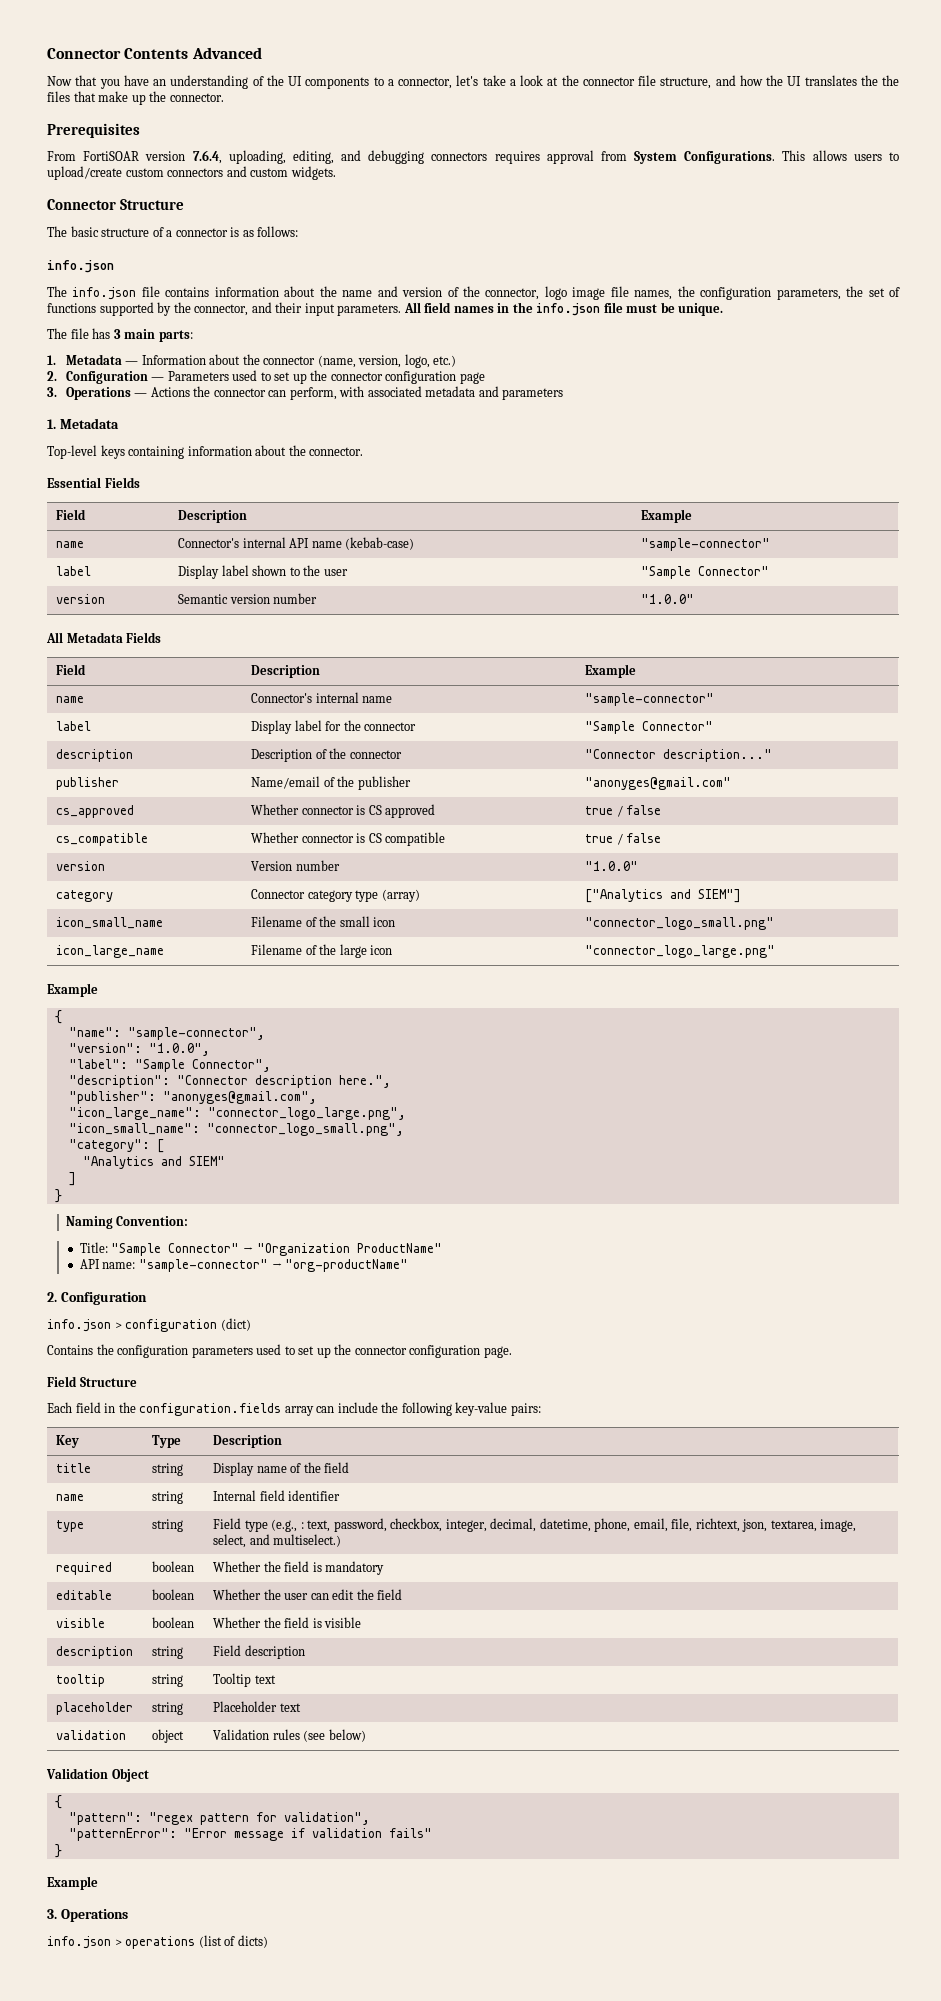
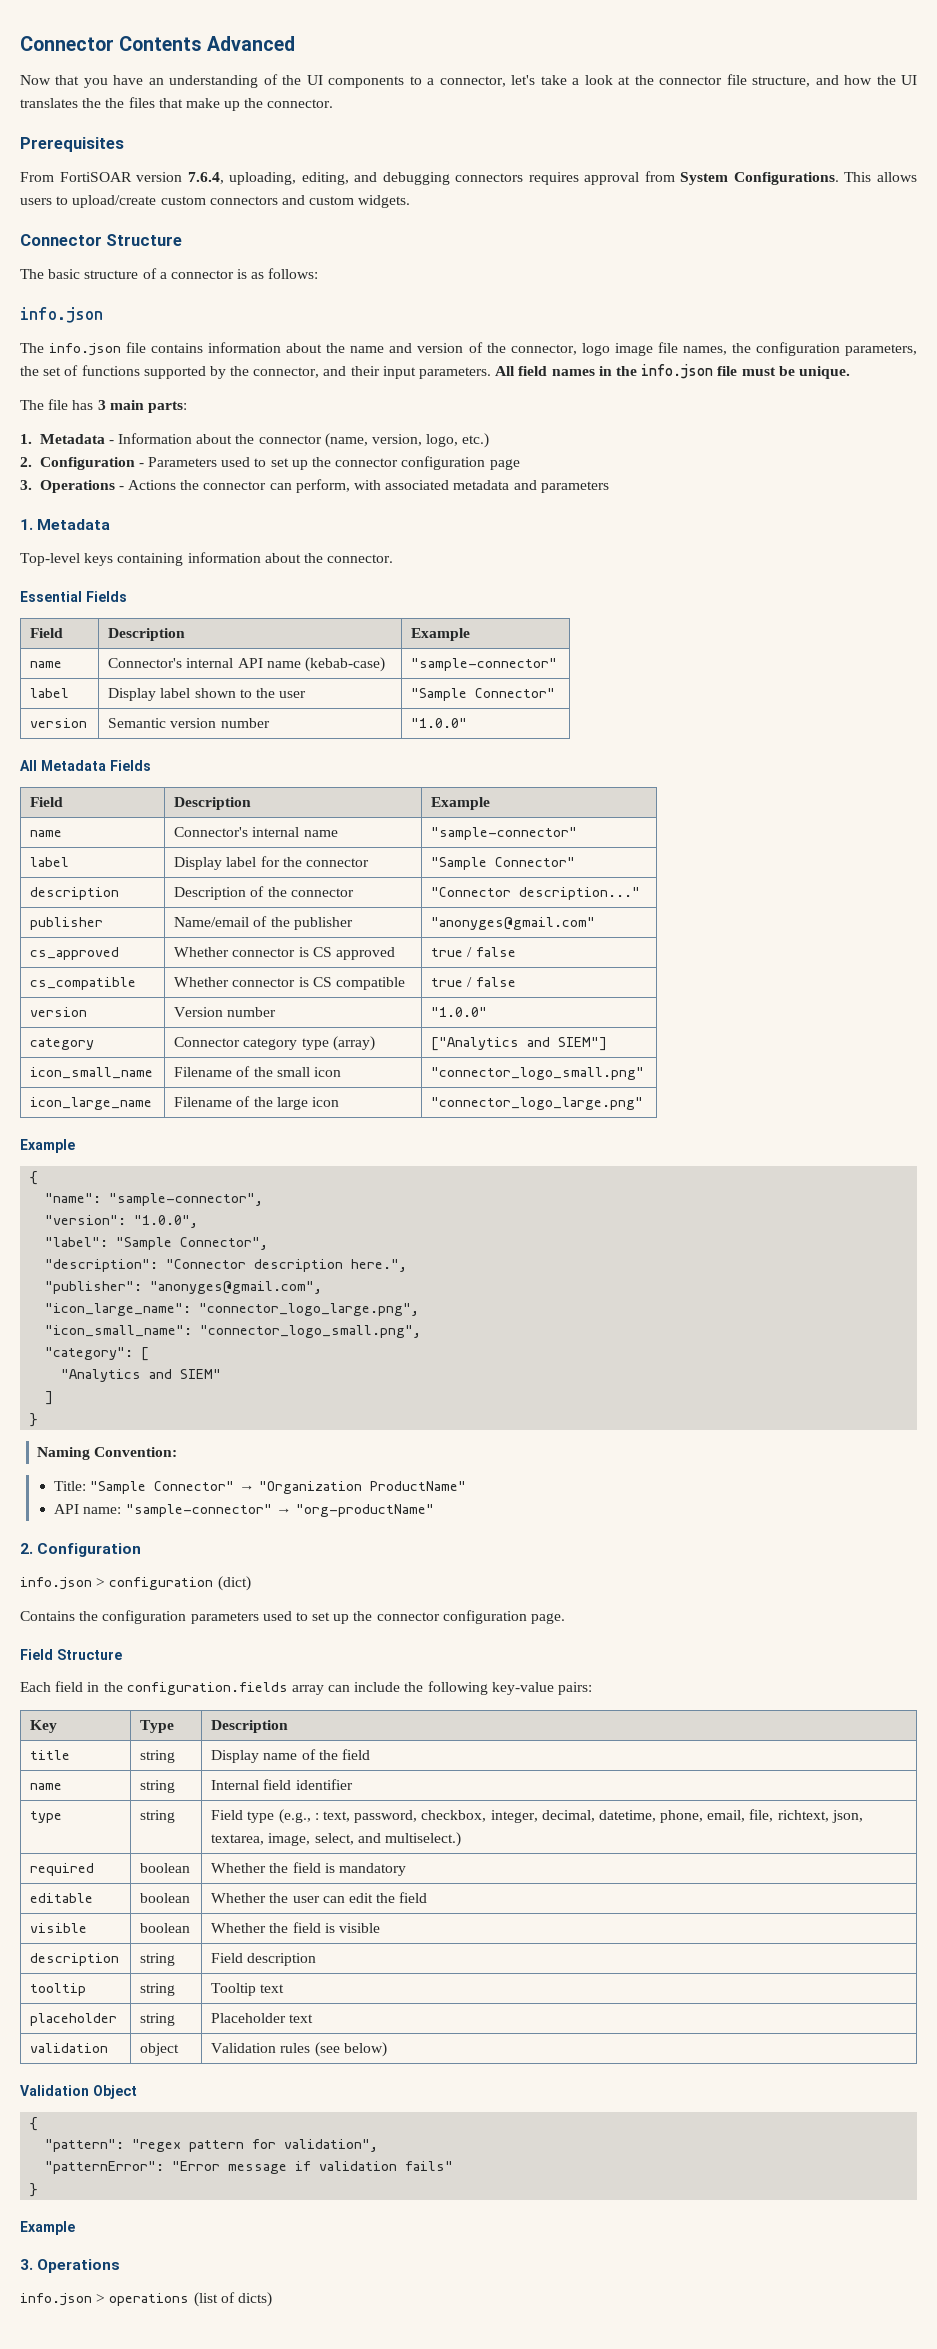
[125,361,139,365] — -> [108,440,114,444] -
[151,377,165,381] — -> [138,463,144,467] -
[134,393,148,397] — -> [118,486,124,490] -

